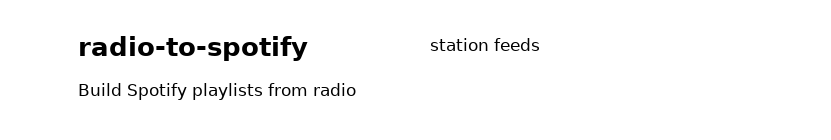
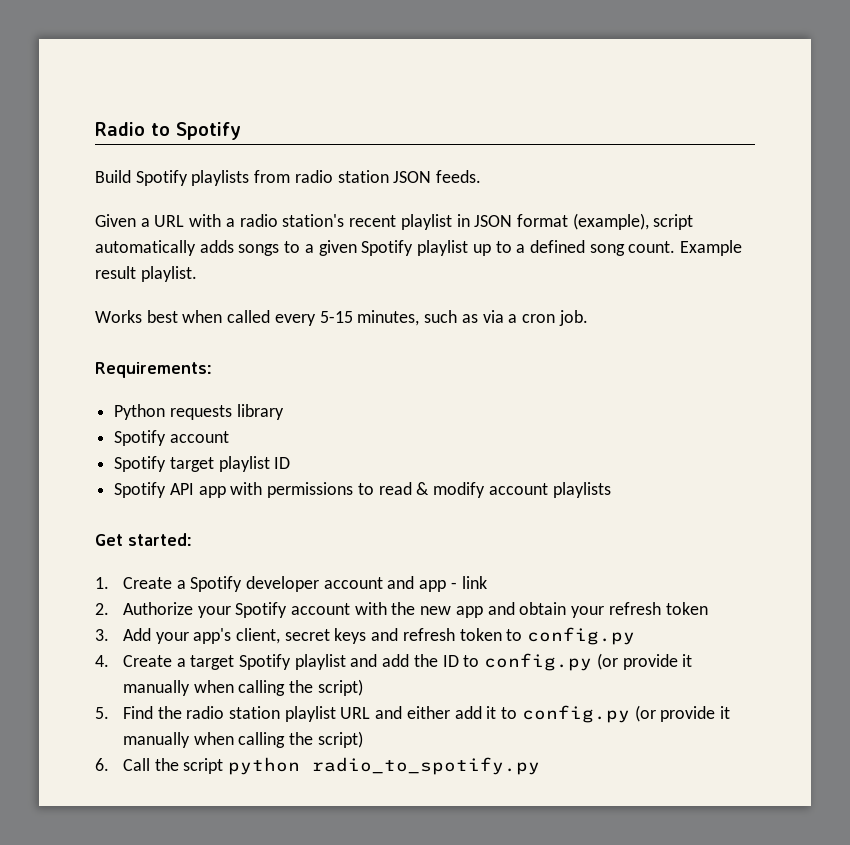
[78,36,308,61] radio-to-spotify -> [95,122,241,140] Radio to Spotify
[494,38,540,51] feeds -> [393,170,482,183] [95,213,694,230] [95,240,743,256] [95,266,197,282] [95,310,588,326] [95,362,212,378] [114,404,284,420] [114,430,229,446] [114,456,291,472] [114,482,611,498] [95,533,192,546] [95,576,487,592] [95,602,708,618] [95,627,636,645] [95,653,693,671] [122,679,363,696] [95,705,730,723] [122,731,363,748] [95,757,540,775] JSON feeds. // Given a URL with a radio station's recent playlist in JSON format (example), script automatically adds songs to a given Spotify playlist up to a defined song count. Example result playlist. // Works best when called every 5-15 minutes, such as via a cron job. // Requirements: // Python requests library // Spotify account // Spotify target playlist ID // Spotify API app with permissions to read & modify account playlists // Get started: // 1. Create a Spotify developer account and app - link // 2. Authorize your Spotify account with the new app and obtain your refresh token // 3. Add your app's client, secret keys and refresh token to config.py // 4. Create a target Spotify playlist and add the ID to config.py (or provide it manually when calling the script) // 5. Find the radio station playlist URL and either add it to config.py (or provide it manually when calling the script) // 6. Call the script python radio_to_spotify.py

